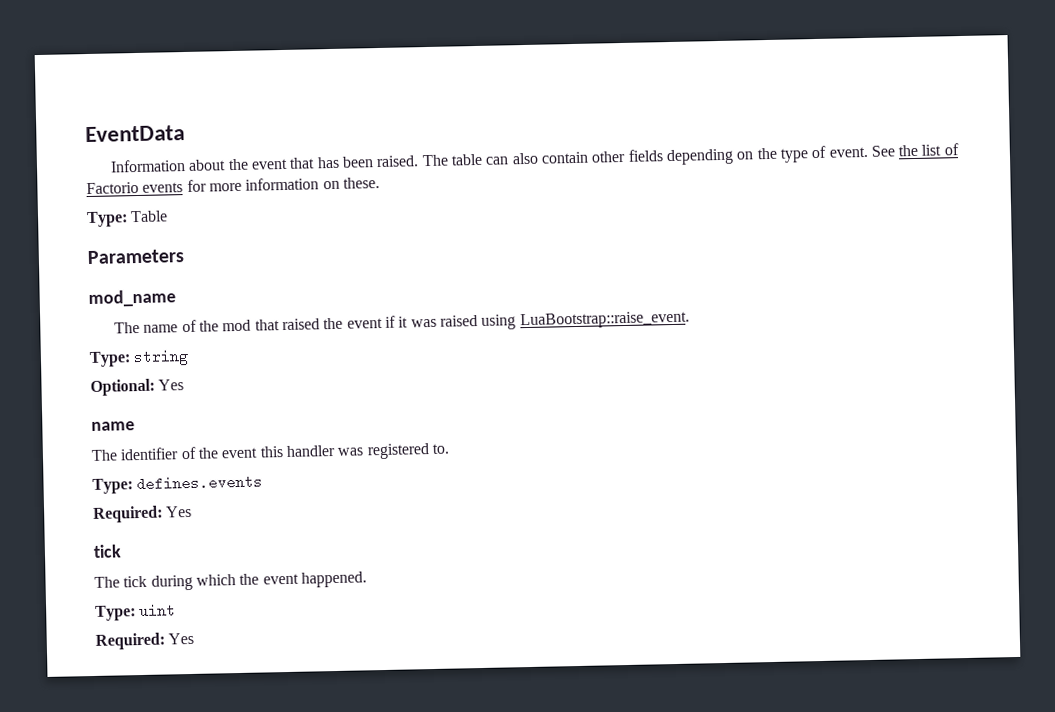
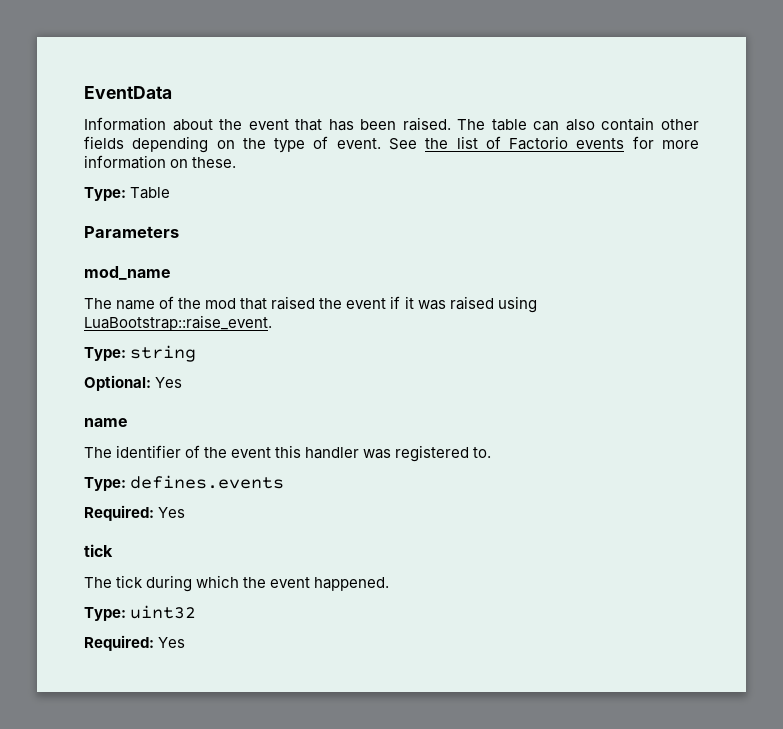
[139,604,177,617] uint -> [130,605,197,619] uint32

